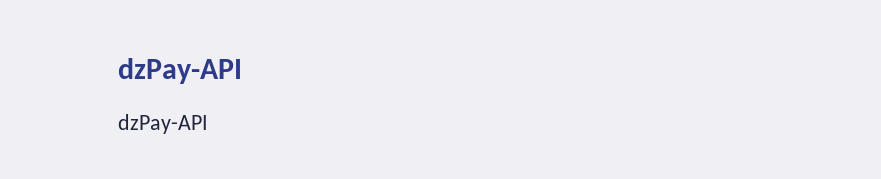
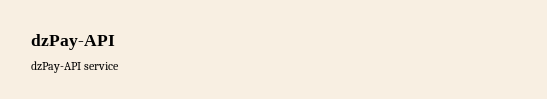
(208, 124) none -> [84,62,120,70] service

